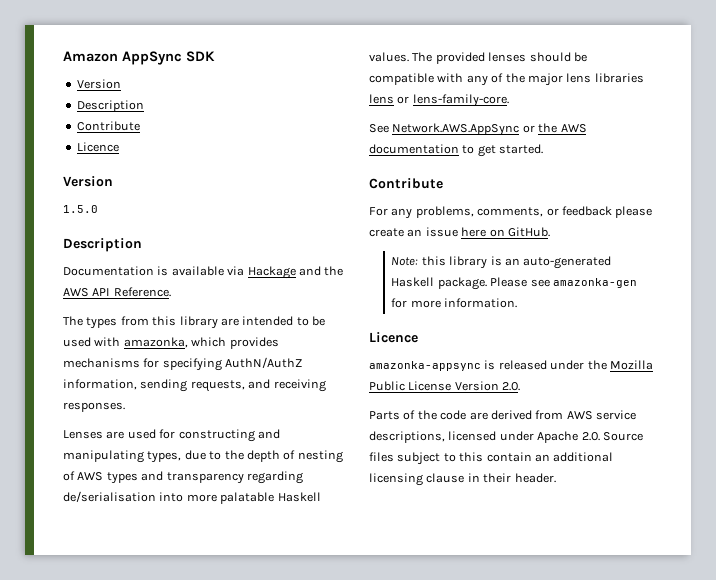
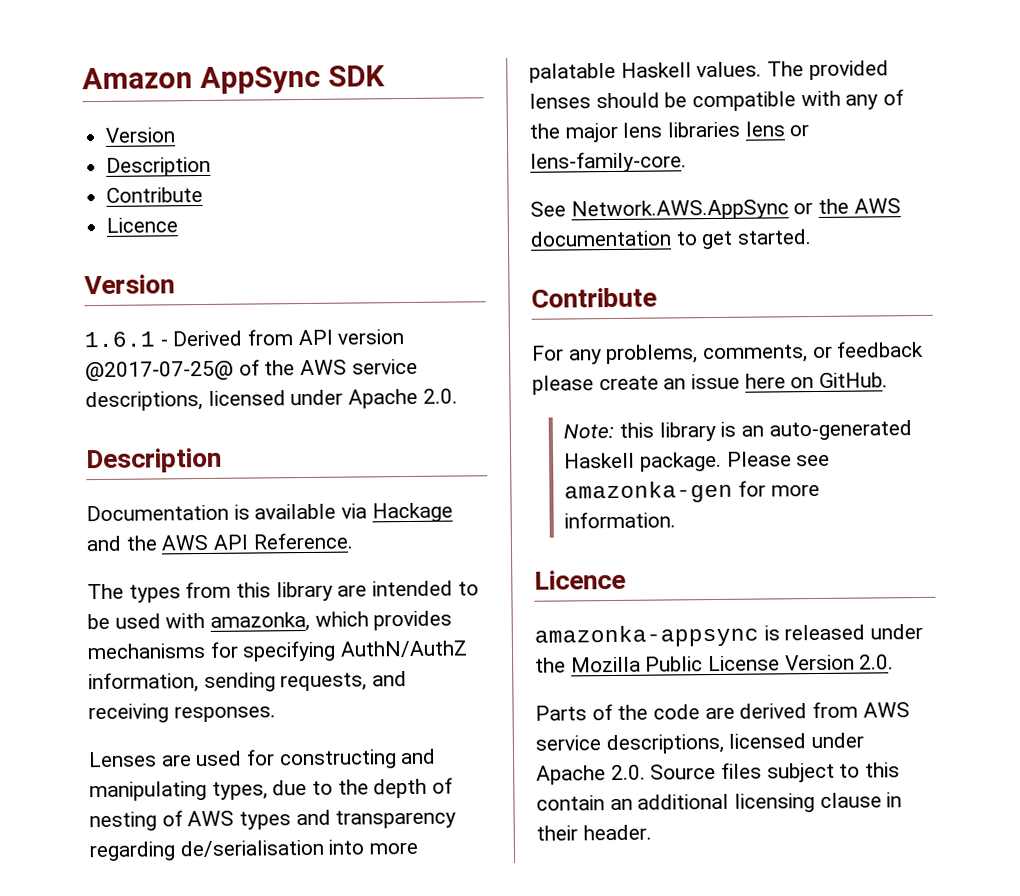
[63,205,98,213] 1.5.0 -> [84,329,405,348] [85,358,418,382] [85,388,458,412] 1.6.1 - Derived from API version @2017-07-25@ of the AWS service descriptions, licensed under Apache 2.0.

